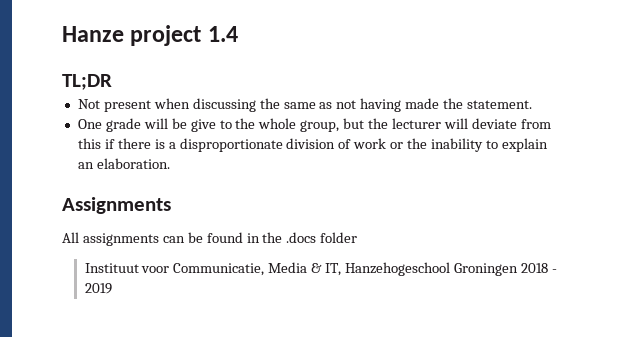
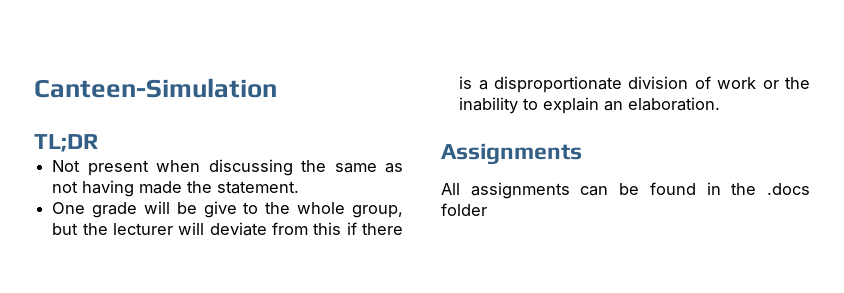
[62,25,238,46] Hanze project 1.4 -> [34,78,277,98] Canteen-Simulation
[84,262,557,276] [84,283,112,294] // Instituut voor Communicatie, Media & IT, Hanzehogeschool Groningen 2018 - 2019 -> (487, 209) none

